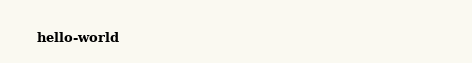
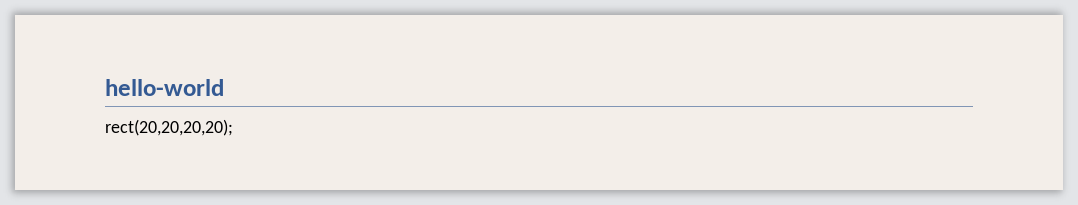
(119, 37) none -> [105,119,233,136] // rect(20,20,20,20);

